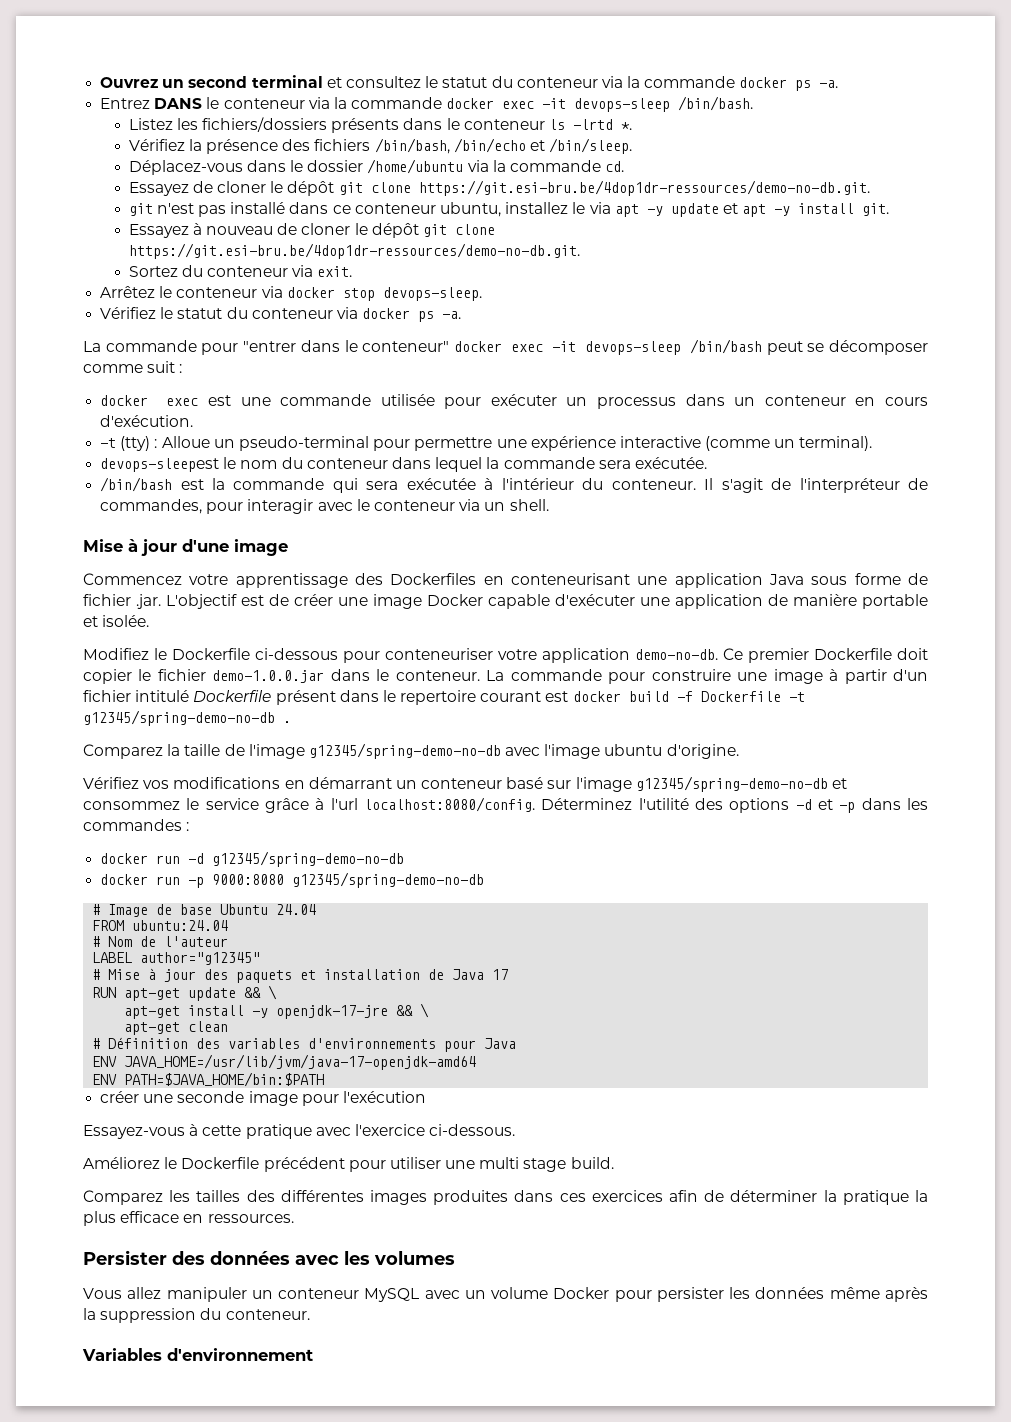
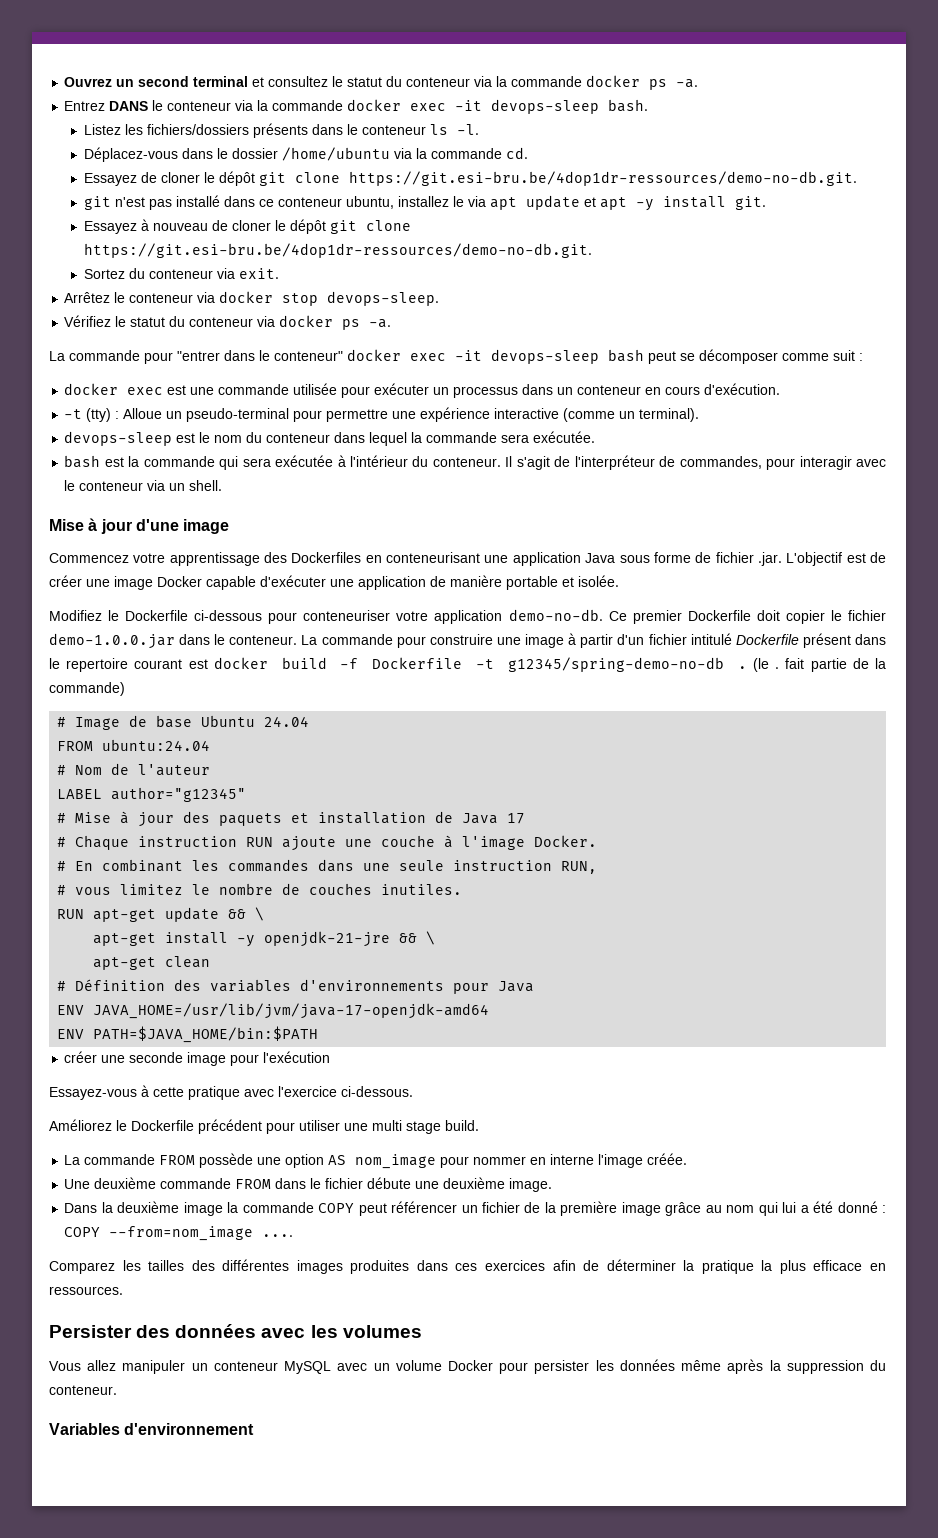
[678,96,754,111] /bin/bash. -> [608,99,649,112] bash.
[572,119,632,130] [128,138,633,154] -lrtd *. // Vérifiez la présence des fichiers /bin/bash, /bin/echo et /bin/sleep. -> [456,124,479,135] -l.
[646,206,663,216] -y -> (517, 203) none
[689,339,762,354] /bin/bash -> [608,349,644,362] bash
[100,458,220,472] devops-sleepest -> [64,431,196,446] devops-sleep est
[100,477,173,492] /bin/bash -> [64,455,101,468] bash
[83,743,739,759] [83,776,848,792] [83,797,929,813] [83,819,190,831] [100,851,405,867] [100,872,485,888] // Comparez la taille de l'image g12345/spring-demo-no-db avec l'image ubuntu d'origine. // Vérifiez vos modifications en démarrant un conteneur basé sur l'image g12345/spring-demo-no-db et consommez le service grâce à l'url localhost:8080/config. Déterminez l'utilité des options -d et -p dans les commandes : // docker run -d g12345/spring-demo-no-db // docker run -p 9000:8080 g12345/spring-demo-no-db -> [753,658,886,672] [49,682,125,696] (le . fait partie de la commande)
(509, 974) none -> [57,835,598,851] [57,859,598,874] [57,883,463,895] // # Chaque instruction RUN ajoute une couche à l'image Docker. // # En combinant les commandes dans une seule instruction RUN, // # vous limitez le nombre de couches inutiles.
[276,1005,389,1019] openjdk-17-jre -> [264,931,391,947] openjdk-21-jre
(614, 1163) none -> [64,1153,688,1169] [64,1177,553,1192] [64,1201,887,1216] [64,1226,294,1241] // La commande FROM possède une option AS nom_image pour nommer en interne l'image créée. // Une deuxième commande FROM dans le fichier débute une deuxième image. // Dans la deuxième image la commande COPY peut référencer un fichier de la première image grâce au nom qui lui a été donné : COPY --from=nom_image ....

